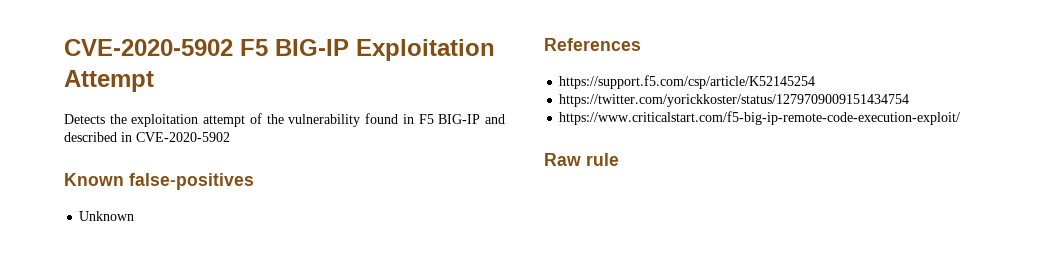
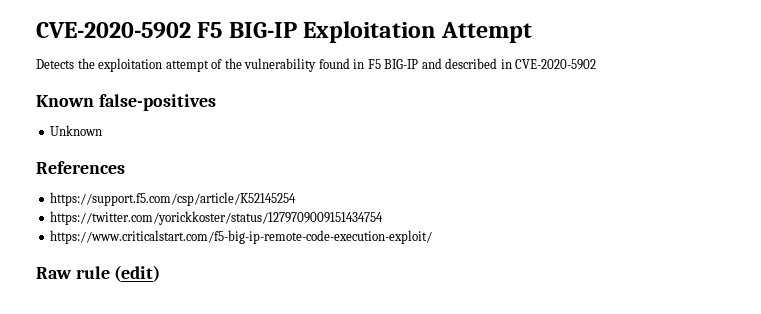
(619, 159) none -> [114,265,161,282] (edit)

